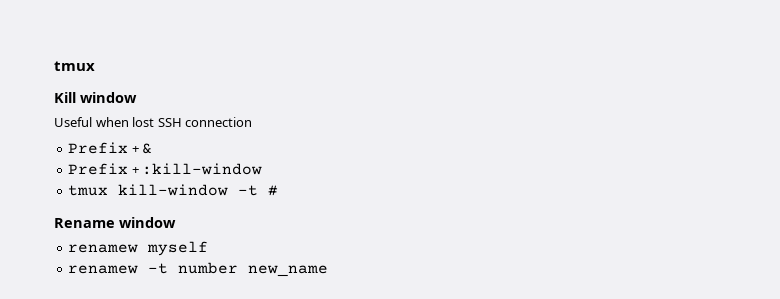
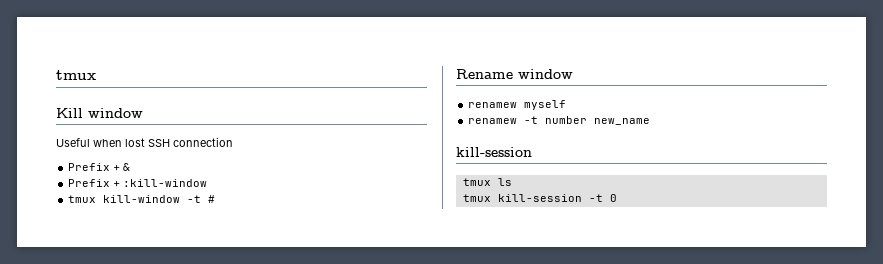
(329, 271) none -> [456,147,532,157] [462,178,512,186] [462,194,617,202] // kill-session // tmux ls // tmux kill-session -t 0

